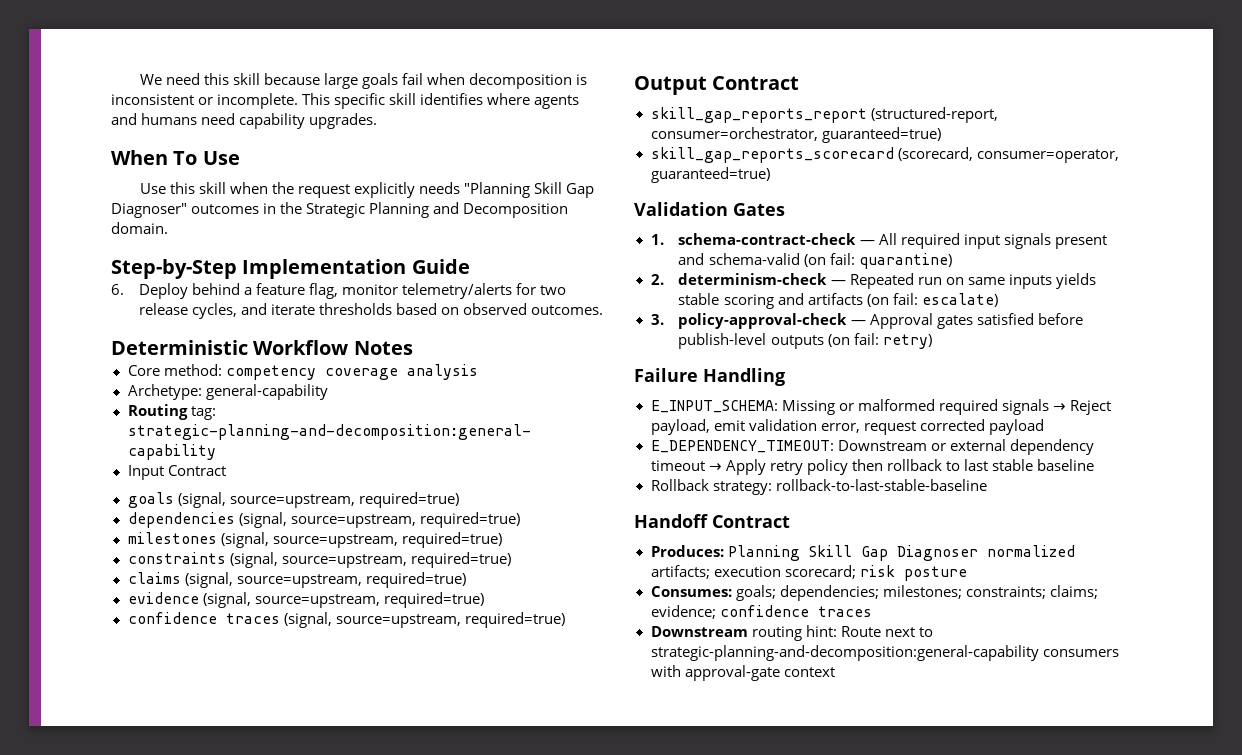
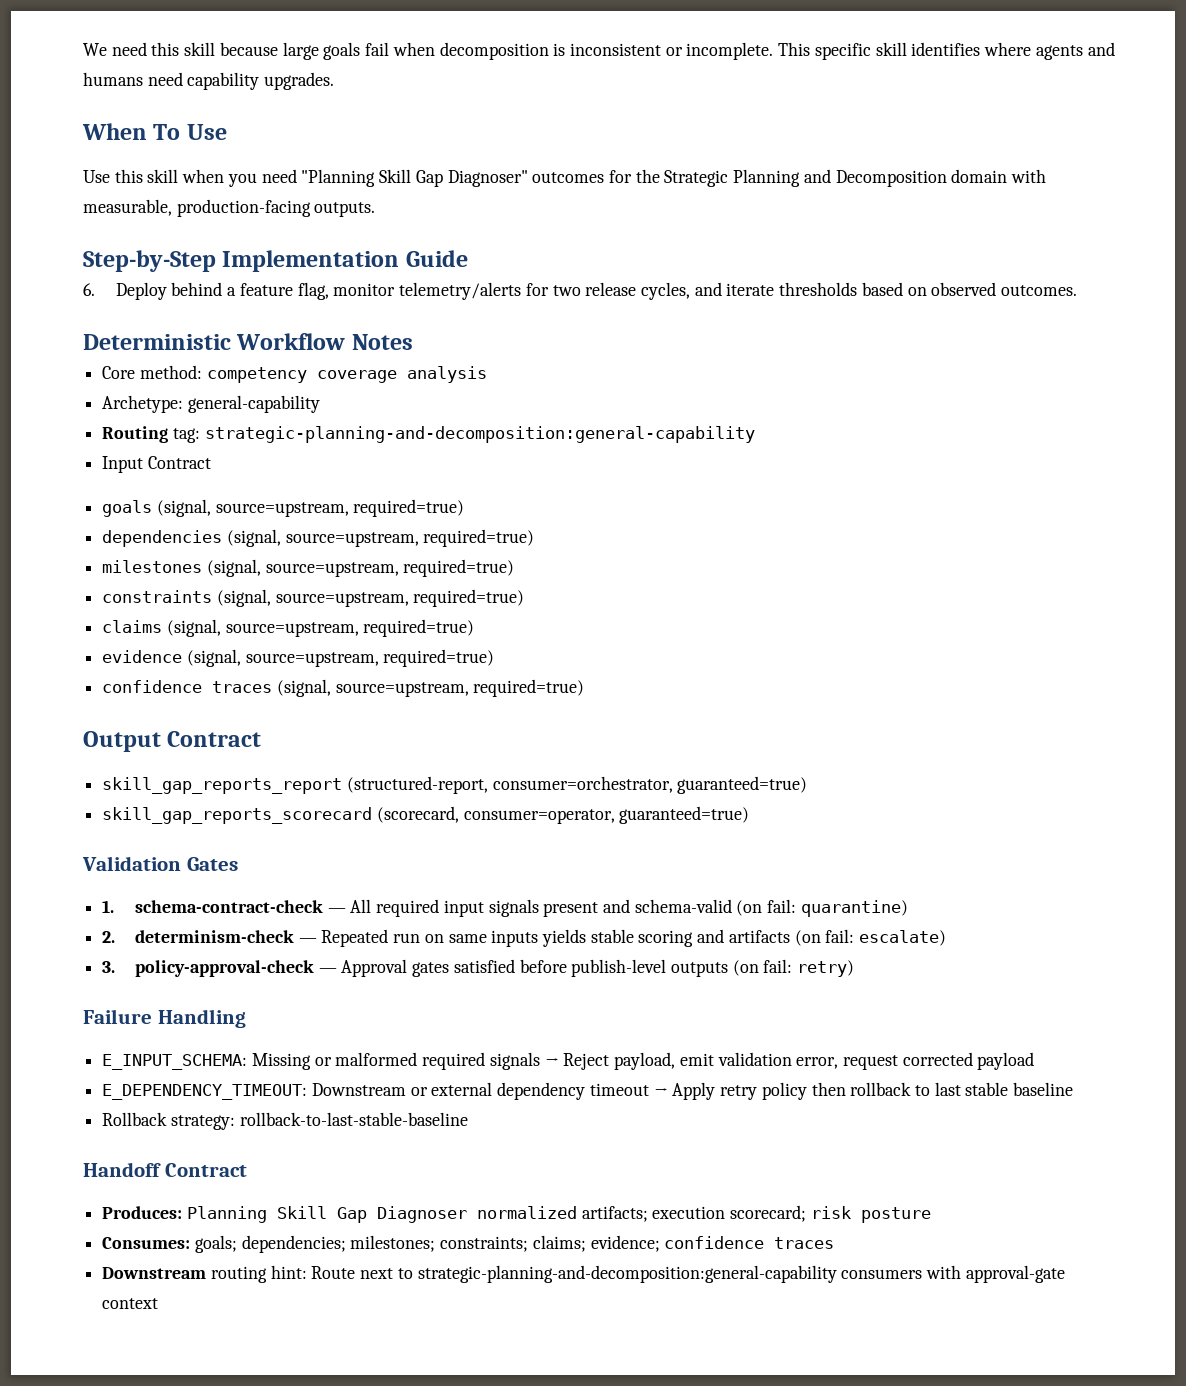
[272,182,461,198] the request explicitly needs -> [227,169,297,187] you need
[263,203,277,214] in -> [608,170,632,183] for
[111,222,168,234] domain. -> [951,169,1047,183] [83,199,376,217] domain with measurable, production-facing outputs.

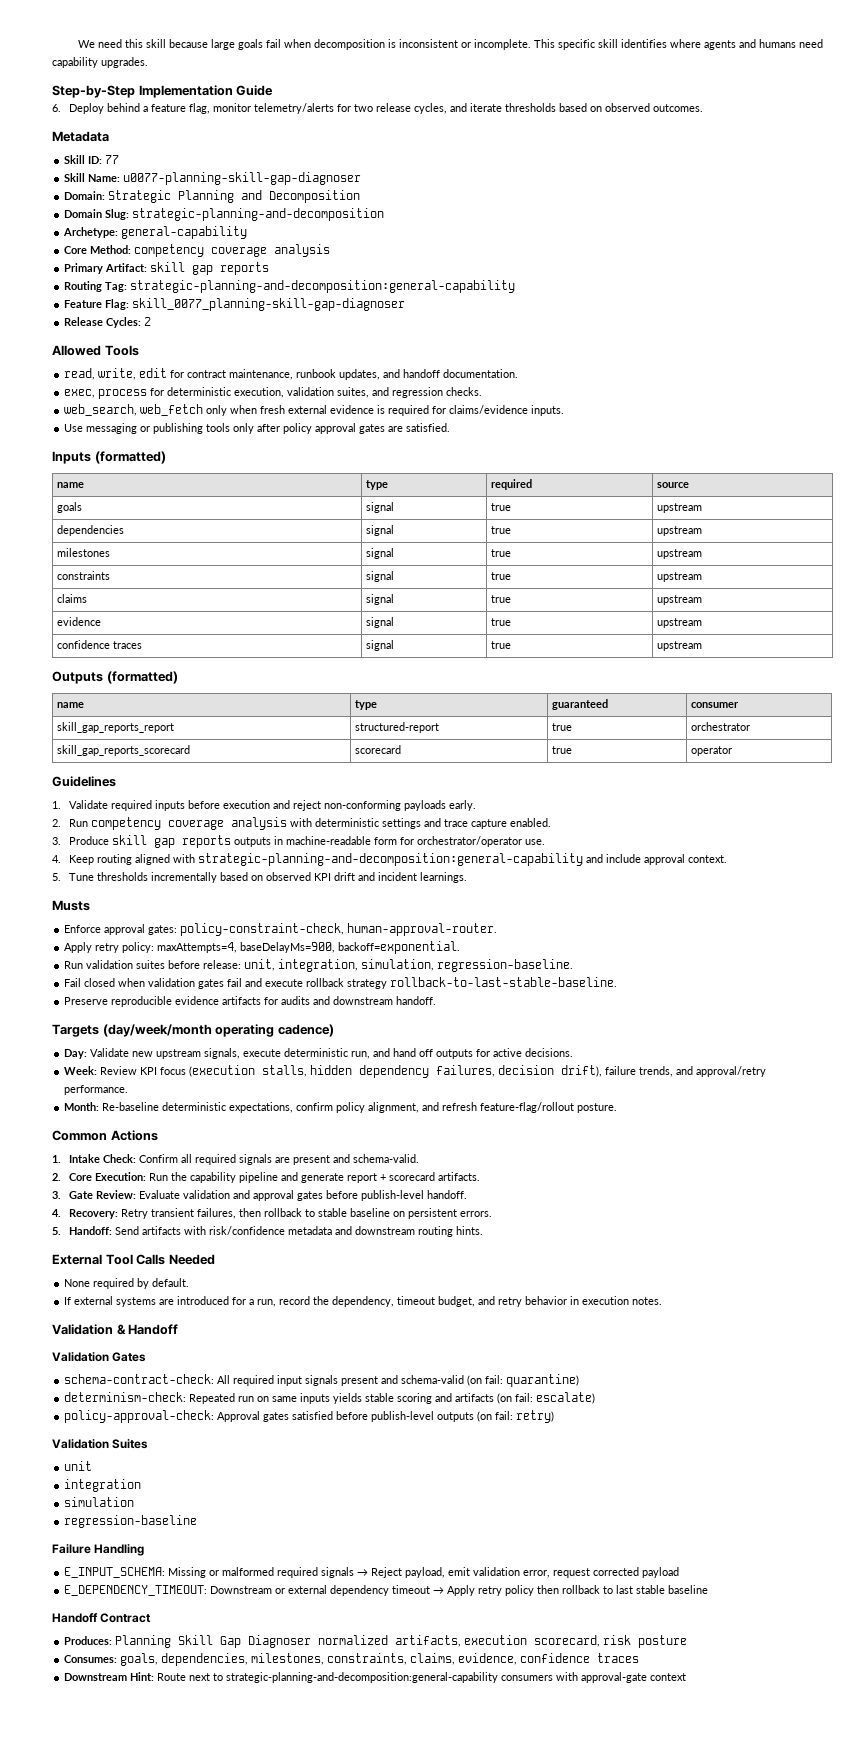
[82,123,227,140] [83,169,1047,187] [83,199,376,217] // When To Use // Use this skill when you need "Planning Skill Gap Diagnoser" outcomes for the Strategic Planning and Decomposition domain with measurable, production-facing outputs. -> (148, 62) none
[83,333,413,350] [102,365,202,379] Deterministic Workflow Notes // Core method: -> [52,131,109,142] [64,155,120,164] [64,172,362,185] [64,190,361,203] [64,208,385,221] [63,226,248,239] [64,245,132,254] Metadata // Skill ID: 77 // Skill Name: u0077-planning-skill-gap-diagnoser // Domain: Strategic Planning and Decomposition // Domain Slug: strategic-planning-and-decomposition // Archetype: general-capability // Core Method:
[102,395,320,413] Archetype: general-capability -> [64,262,270,275] Primary Artifact: skill gap reports
[172,428,200,443] tag: -> [105,282,128,292] Tag:
[102,456,211,473] [102,499,465,517] [102,529,535,547] [102,559,515,577] [102,589,525,607] [102,619,475,637] [102,649,495,667] [102,679,585,697] [83,731,262,752] [102,776,808,794] [102,806,750,824] Input Contract // goals (signal, source=upstream, required=true) // dependencies (signal, source=upstream, required=true) // milestones (signal, source=upstream, required=true) // constraints (signal, source=upstream, required=true) // claims (signal, source=upstream, required=true) // evidence (signal, source=upstream, required=true) // confidence traces (signal, source=upstream, required=true) // Output Contract // skill_gap_reports_report (structured-report, consumer=orchestrator, guaranteed=true) // skill_gap_reports_scorecard (scorecard, consumer=operator, guaranteed=true) -> [64,298,406,311] [64,317,152,328] [52,345,139,356] [64,368,519,380] [64,387,483,399] [64,404,565,416] [64,423,451,434] [52,451,166,464] [57,482,85,488] [366,480,389,490] [491,479,533,490] [657,482,690,488] [57,502,83,513] [366,502,395,513] [491,503,512,511] [657,503,703,513] [57,525,125,536] [366,525,395,536] [491,526,512,534] [657,526,703,536] [57,548,111,557] [366,548,395,559] [491,549,512,557] [657,549,703,559] [57,571,111,580] [366,571,395,582] [491,572,512,580] [657,572,703,582] [57,594,88,603] [366,594,395,605] [491,595,512,603] [657,595,703,605] [57,617,102,626] [366,617,395,628] [491,618,512,626] [657,618,703,628] [57,640,143,649] [366,640,395,651] [491,641,512,649] [657,641,703,651] [52,671,178,684] [57,702,85,708] [355,700,378,710] [552,699,609,710] [691,702,740,708] [57,722,175,733] [355,722,440,733] [552,723,573,731] [691,722,751,731] [57,745,191,756] [355,745,402,754] [552,746,573,754] [691,746,733,756] [52,776,116,787] [52,800,476,811] [52,817,551,830] [52,835,545,848] [52,853,727,866] [52,872,467,883] [52,900,90,911] [64,923,498,936] [64,941,461,954] [64,959,574,972] [64,977,618,989] [64,996,437,1007] [52,1024,334,1037] [64,1048,574,1059] [64,1065,767,1078] [64,1085,129,1095] [64,1102,618,1113] [52,1130,158,1141] [52,1154,419,1165] [52,1172,480,1183] [52,1190,467,1201] [52,1208,492,1219] [52,1226,483,1237] [52,1254,215,1265] [64,1278,190,1289] [64,1296,663,1307] [52,1324,179,1335] Feature Flag: skill_0077_planning-skill-gap-diagnoser // Release Cycles: 2 // Allowed Tools // read, write, edit for contract maintenance, runbook updates, and handoff documentation. // exec, process for deterministic execution, validation suites, and regression checks. // web_search, web_fetch only when fresh external evidence is required for claims/evidence inputs. // Use messaging or publishing tools only after policy approval gates are satisfied. // Inputs (formatted) // name | type | required | source // goals | signal | true | upstream // dependencies | signal | true | upstream // milestones | signal | true | upstream // constraints | signal | true | upstream // claims | signal | true | upstream // evidence | signal | true | upstream // confidence traces | signal | true | upstream // Outputs (formatted) // name | type | guaranteed | consumer // skill_gap_reports_report | structured-report | true | orchestrator // skill_gap_reports_scorecard | scorecard | true | operator // Guidelines // 1. Validate required inputs before execution and reject non-conforming payloads early. // 2. Run competency coverage analysis with deterministic settings and trace capture enabled. // 3. Produce skill gap reports outputs in machine-readable form for orchestrator/operator use. // 4. Keep routing aligned with strategic-planning-and-decomposition:general-capability and include approval context. // 5. Tune thresholds incrementally based on observed KPI drift and incident learnings. // Musts // Enforce approval gates: policy-constraint-check, human-approval-router. // Apply retry policy: maxAttempts=4, baseDelayMs=900, backoff=exponential. // Run validation suites before release: unit, integration, simulation, regression-baseline. // Fail closed when validation gates fail and execute rollback strategy rollback-to-last-stable-baseline. // Preserve reproducible evidence artifacts for audits and downstream handoff. // Targets (day/week/month operating cadence) // Day: Validate new upstream signals, execute deterministic run, and hand off outputs for active decisions. // Week: Review KPI focus (execution stalls, hidden dependency failures, decision drift), failure trends, and approval/retry performance. // Month: Re-baseline deterministic expectations, confirm policy alignment, and refresh feature-flag/rollout posture. // Common Actions // 1. Intake Check: Confirm all required signals are present and schema-valid. // 2. Core Execution: Run the capability pipeline and generate report + scorecard artifacts. // 3. Gate Review: Evaluate validation and approval gates before publish-level handoff. // 4. Recovery: Retry transient failures, then rollback to stable baseline on persistent errors. // 5. Handoff: Send artifacts with risk/confidence metadata and downstream routing hints. // External Tool Calls Needed // None required by default. // If external systems are introduced for a run, record the dependency, timeout budget, and retry behavior in execution notes. // Validation & Handoff
[102,900,346,913] 1. schema-contract-check — -> [64,1374,215,1384] schema-contract-check:
[102,930,317,943] 2. determinism-check — -> [64,1392,187,1402] determinism-check:
[102,960,337,977] 3. policy-approval-check — -> [64,1410,215,1423] policy-approval-check:
(855, 968) none -> [52,1439,149,1449] [64,1461,93,1471] [64,1479,142,1492] [64,1497,135,1507] [64,1515,198,1528] // Validation Suites // unit // integration // simulation // regression-baseline
[102,1112,468,1130] // Rollback strategy: rollback-to-last-stable-baseline -> (709, 1589) none
[581,1205,807,1222] artifacts; execution scorecard; -> [395,1635,601,1647] artifacts, execution scorecard,
[194,1235,660,1253] goals; dependencies; milestones; constraints; claims; evidence; -> [120,1653,518,1666] goals, dependencies, milestones, constraints, claims, evidence,
[210,1265,307,1283] routing hint: -> [130,1672,155,1681] Hint:

